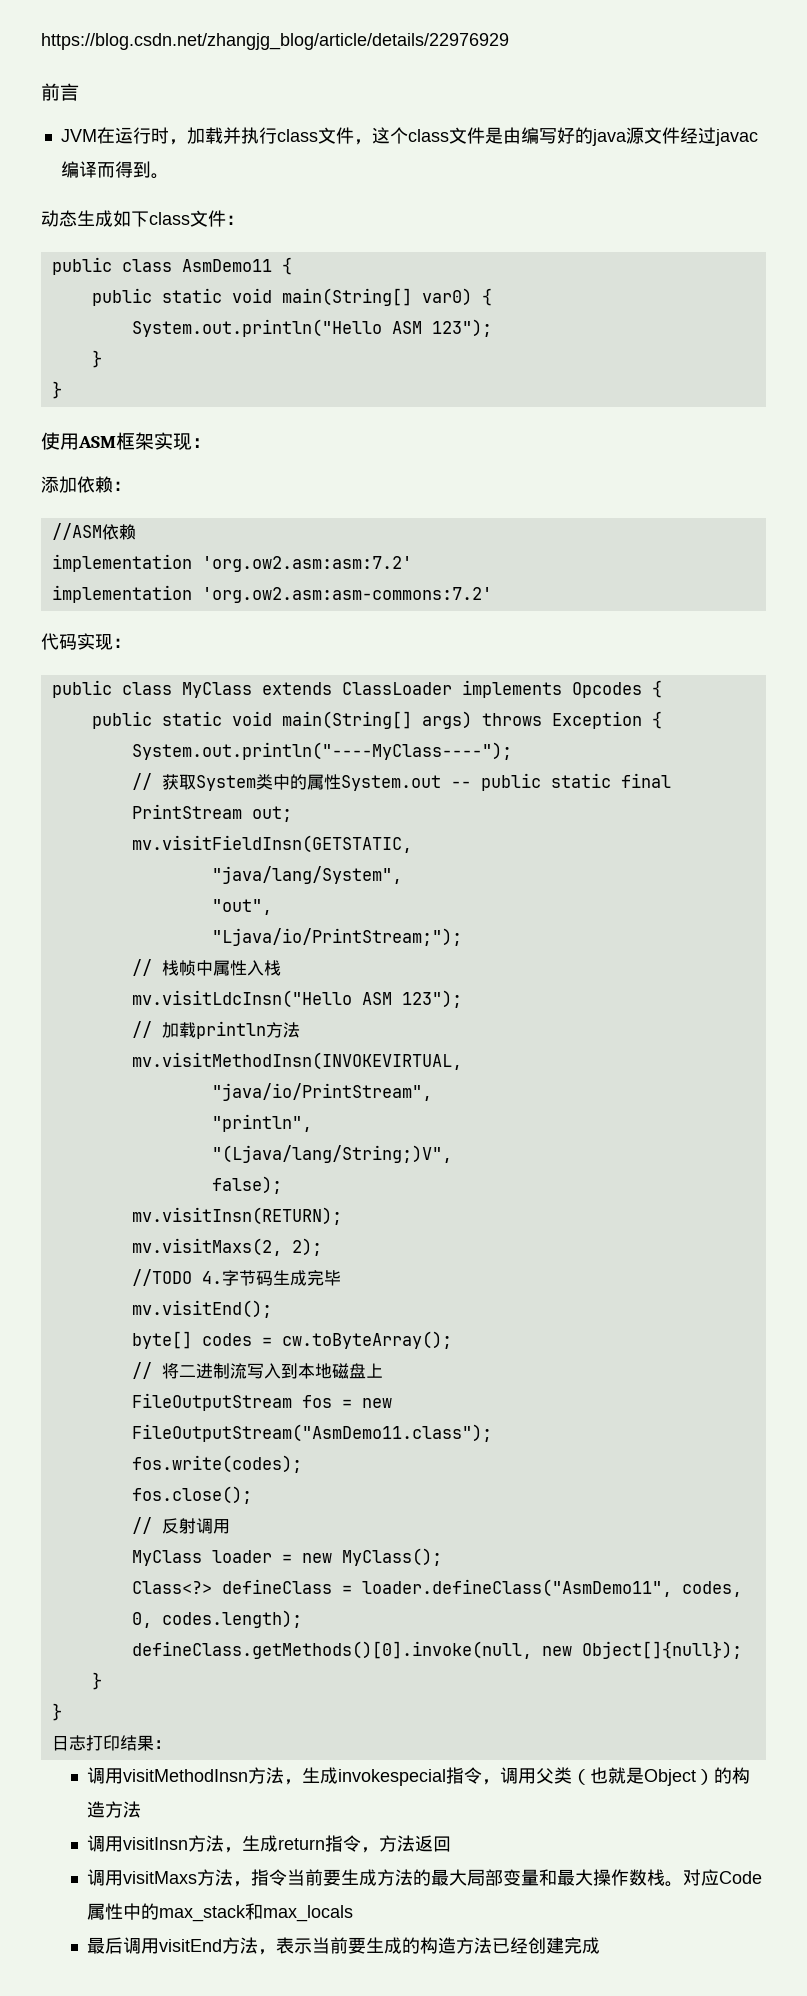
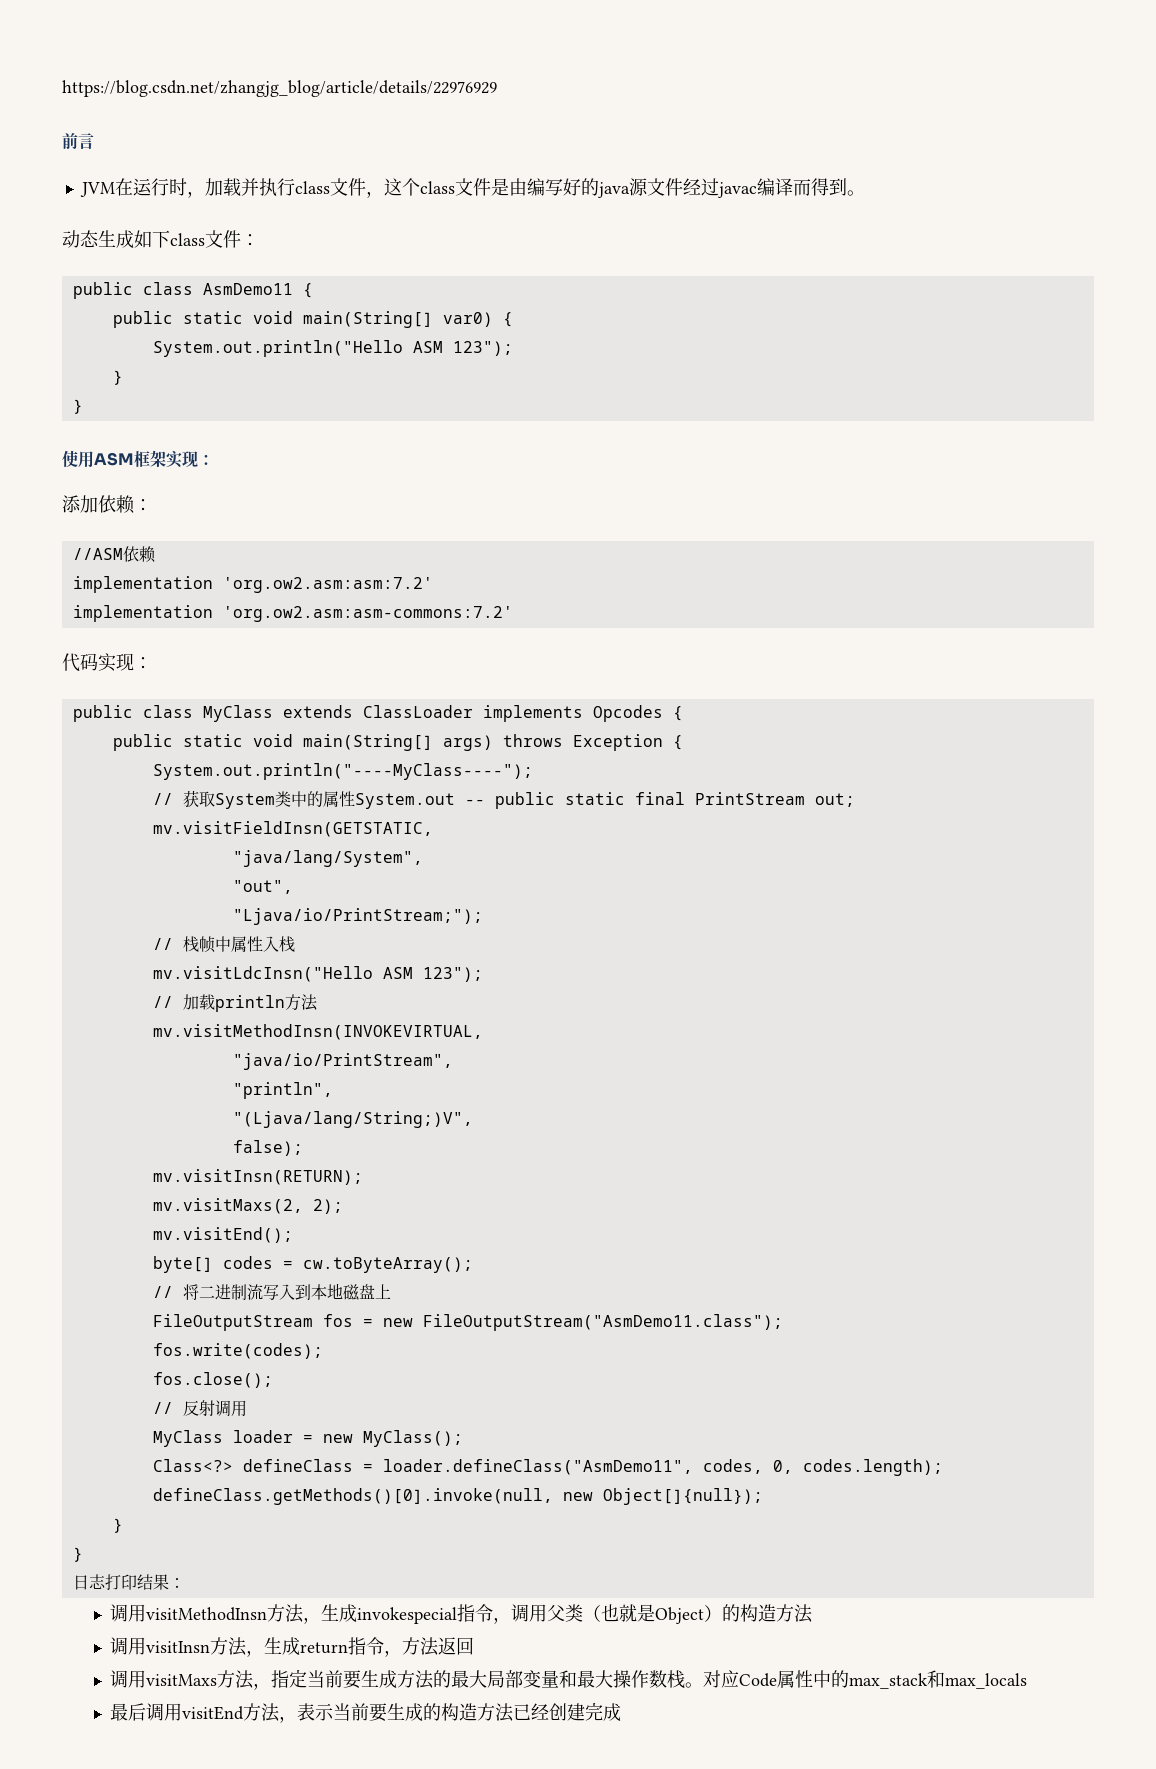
[131,1269,341,1286] // //TODO 4.字节码生成完毕 -> (343, 1206) none
[269,1869,288,1886] 令 -> [289,1669,308,1688] 定

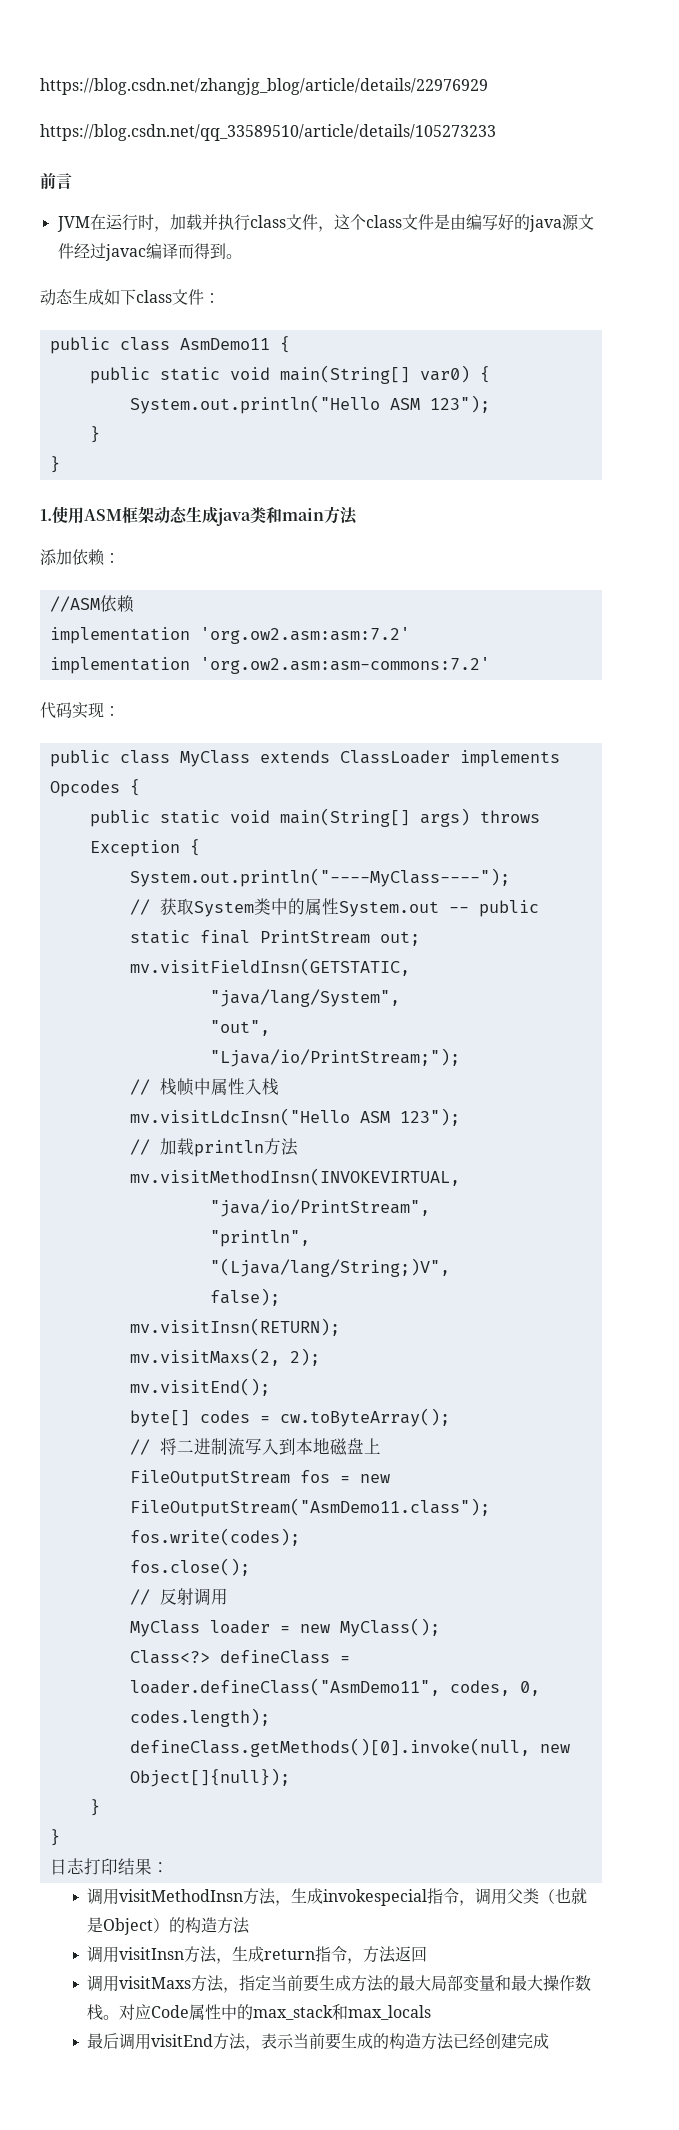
(497, 88) none -> [40,124,496,141] // https://blog.csdn.net/qq_33589510/article/details/105273233
(83, 406) none -> [40,509,52,521] 1.
[166,451,214,468] 实现： -> [154,506,358,526] 动态生成java类和main方法

